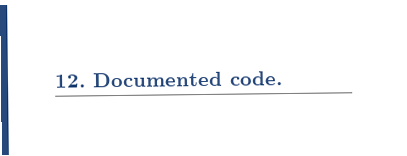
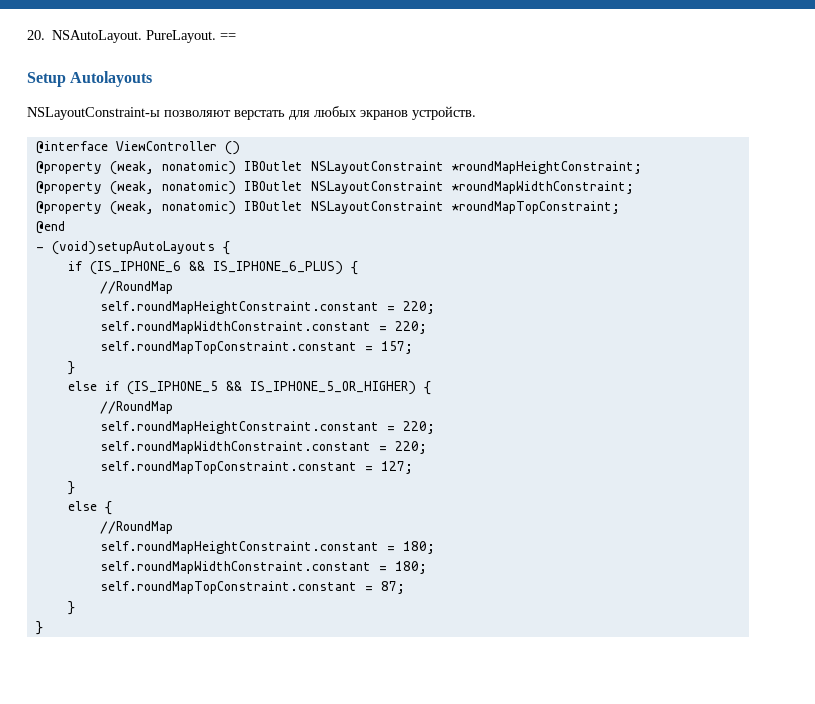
[54,71,283,88] 12. Documented code. -> [27,30,237,43] [27,71,153,87] [27,106,476,120] [35,141,240,155] [35,161,642,175] [35,181,634,195] [35,201,620,215] [35,221,65,234] [35,241,230,255] [67,261,358,275] [99,281,173,294] [99,301,435,314] [99,321,427,334] [99,341,413,354] [67,361,75,375] [67,381,431,395] [99,401,173,414] [99,421,435,434] [99,441,427,454] [99,461,413,474] [67,481,75,495] [67,501,112,515] [99,521,173,534] [99,541,435,554] [99,561,427,574] [99,581,405,594] [67,601,75,615] [35,621,43,635] 20. NSAutoLayout. PureLayout. == // Setup Autolayouts // NSLayoutConstraint-ы позволяют верстать для любых экранов устройств. // @interface ViewController () // @property (weak, nonatomic) IBOutlet NSLayoutConstraint *roundMapHeightConstraint; // @property (weak, nonatomic) IBOutlet NSLayoutConstraint *roundMapWidthConstraint; // @property (weak, nonatomic) IBOutlet NSLayoutConstraint *roundMapTopConstraint; // @end // - (void)setupAutoLayouts { // if (IS_IPHONE_6 && IS_IPHONE_6_PLUS) { // //RoundMap // self.roundMapHeightConstraint.constant = 220; // self.roundMapWidthConstraint.constant = 220; // self.roundMapTopConstraint.constant = 157; // } // else if (IS_IPHONE_5 && IS_IPHONE_5_OR_HIGHER) { // //RoundMap // self.roundMapHeightConstraint.constant = 220; // self.roundMapWidthConstraint.constant = 220; // self.roundMapTopConstraint.constant = 127; // } // else { // //RoundMap // self.roundMapHeightConstraint.constant = 180; // self.roundMapWidthConstraint.constant = 180; // self.roundMapTopConstraint.constant = 87; // } // }

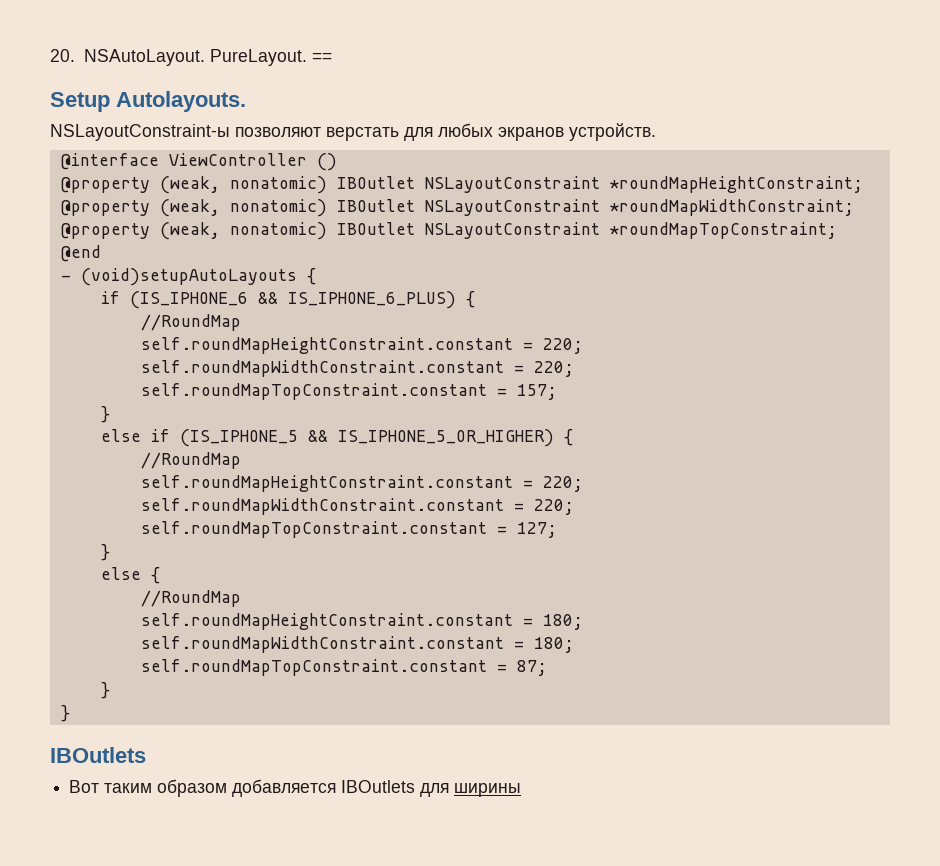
[70,71,153,87] Autolayouts -> [116,91,246,112] Autolayouts.
(43, 628) none -> [50,747,146,763] [69,779,522,797] // IBOutlets // Вот таким образом добавляется IBOutlets для ширины

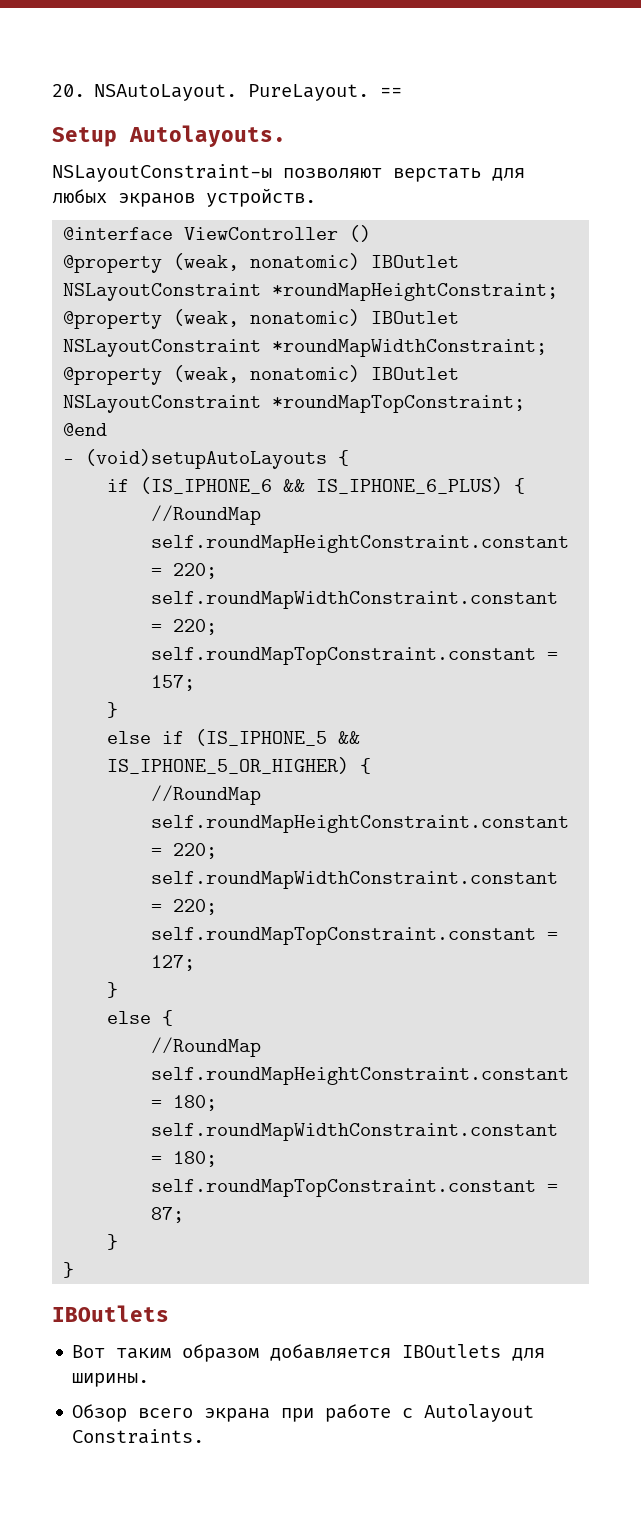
[454,783,522,797] ширины -> [72,1373,150,1387] [72,1404,535,1422] [72,1429,205,1444] ширины. // Обзор всего экрана при работе с Autolayout Constraints.

